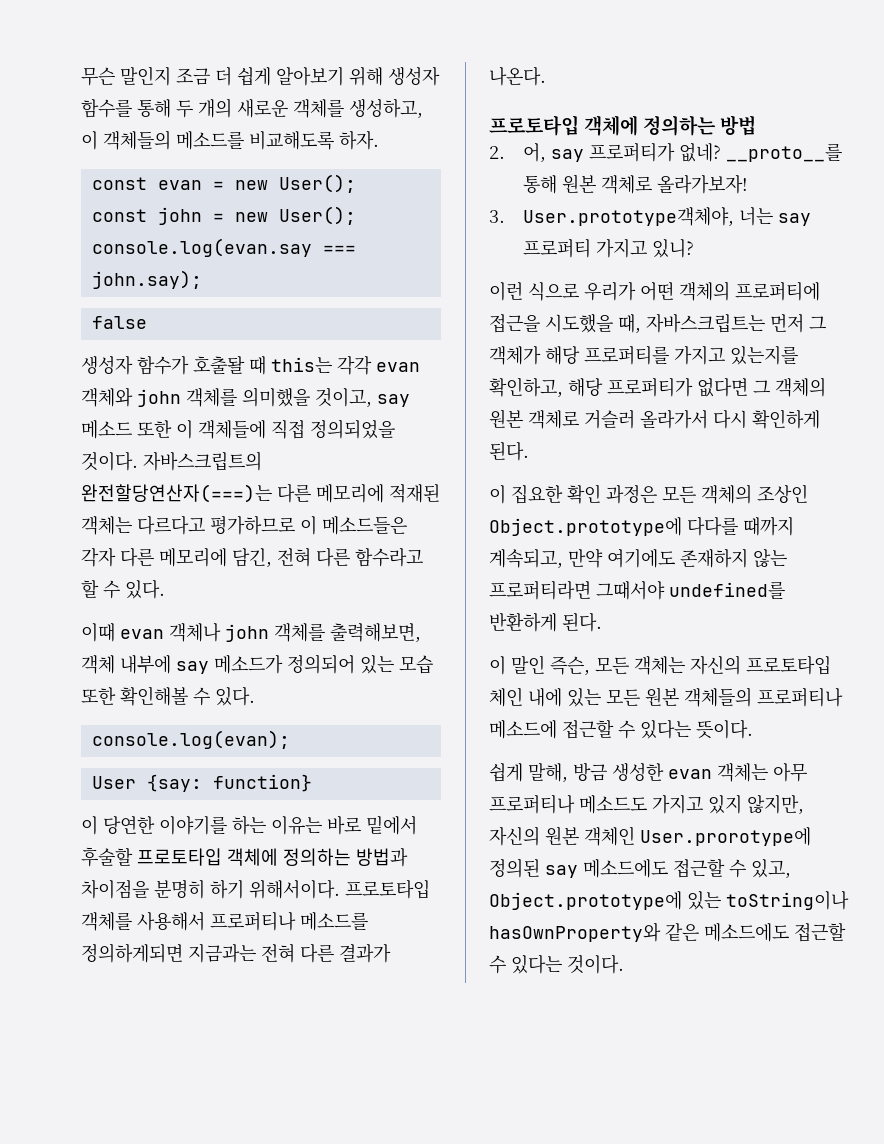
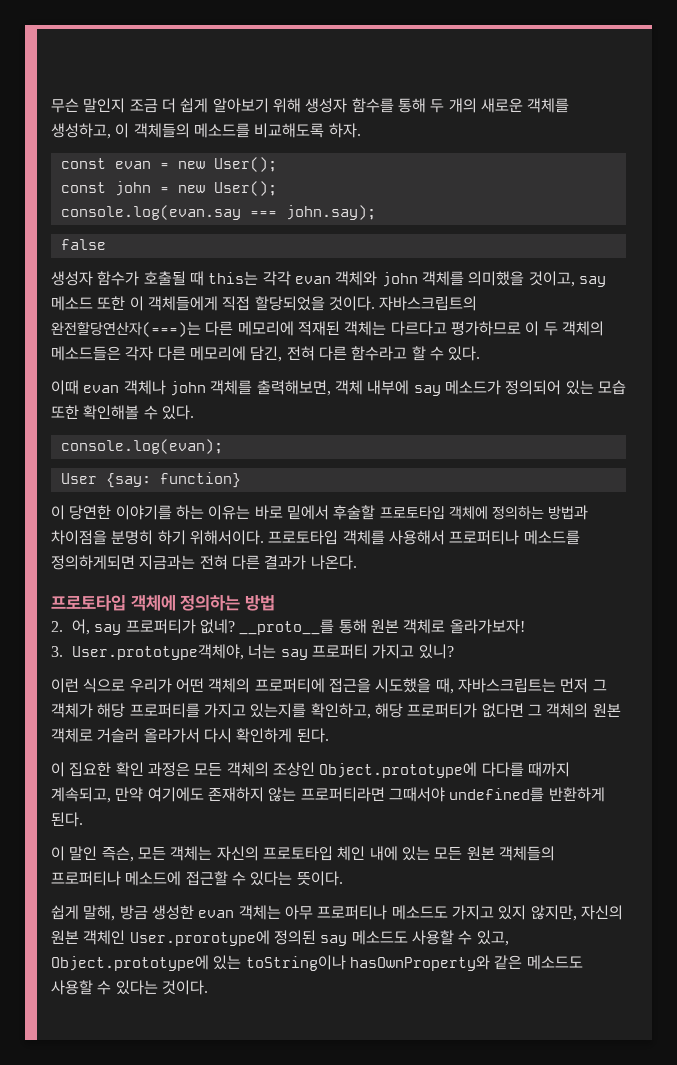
[193,356,245,375] 호출돨 -> [143,271,186,286] 호출될
[198,419,395,439] 객체들에 직접 정의되었을 -> [147,296,325,311] 객체들에게 직접 할당되었을
(317, 525) none -> [543,321,604,336] 두 객체의
[583,859,725,878] 메소드에도 접근할 -> [351,930,454,945] 메소드도 사용할
[704,923,846,942] 메소드에도 접근할 -> [526,955,583,970] [51,980,93,995] 메소드도 사용할

